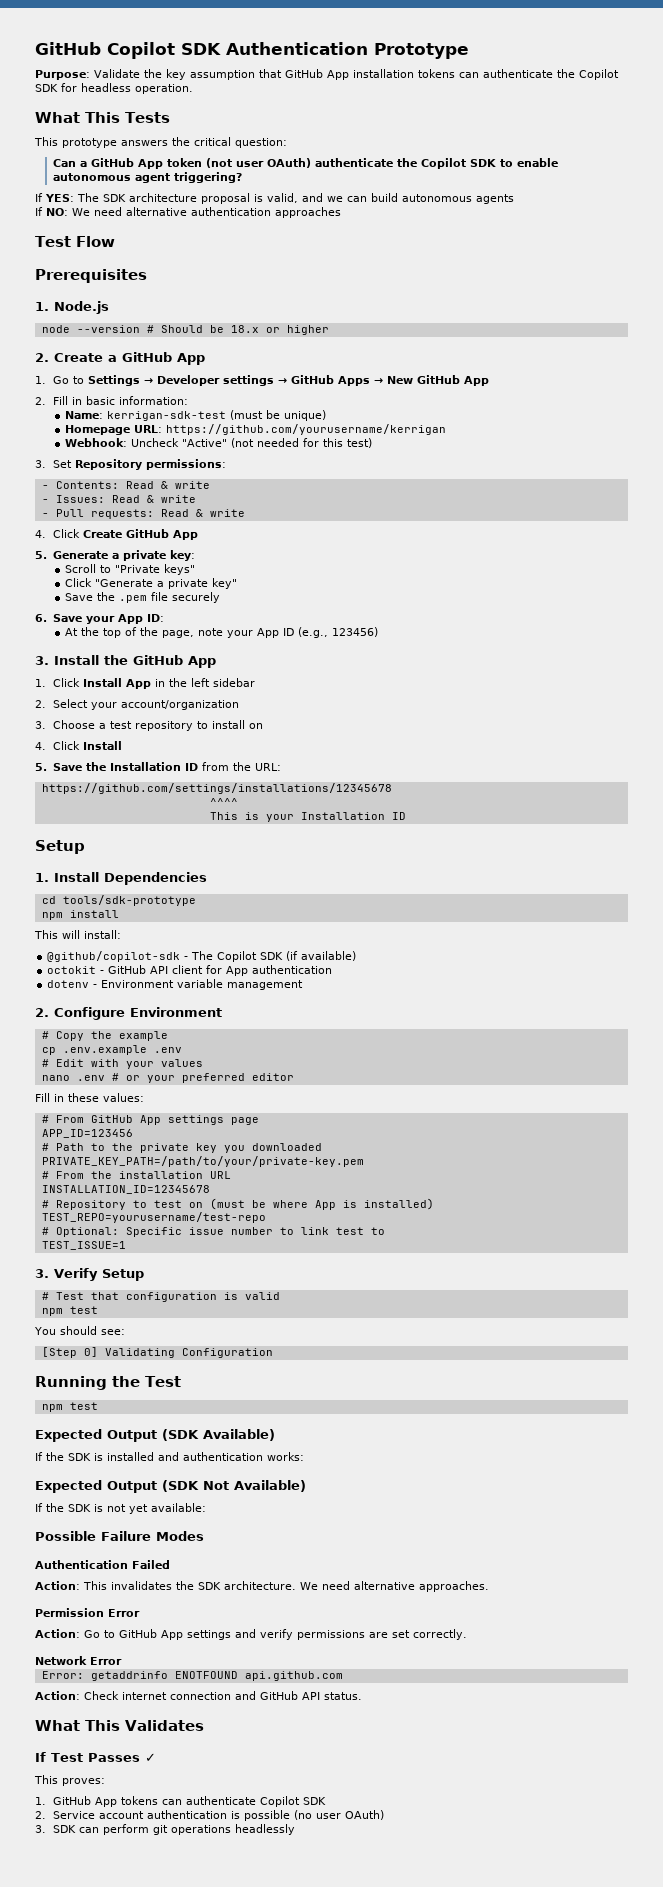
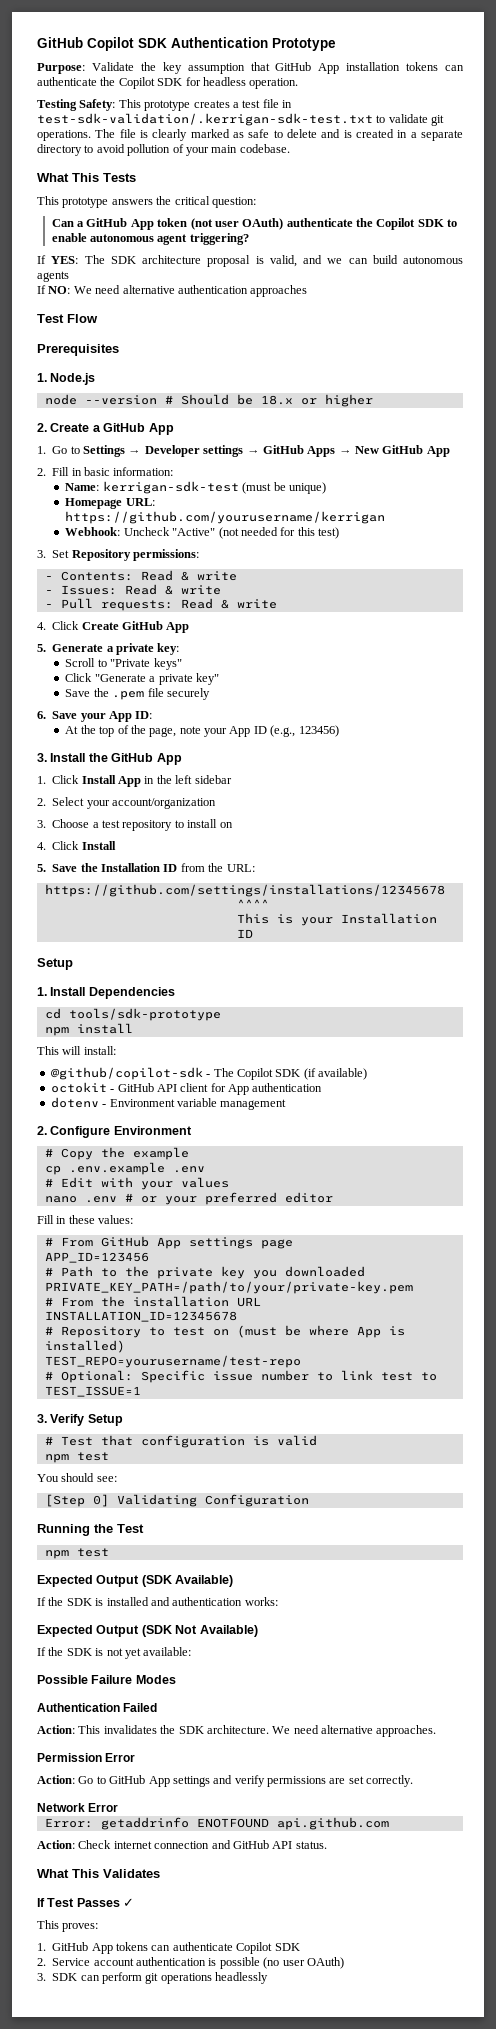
(193, 89) none -> [37,99,292,111] [37,113,445,126] [37,129,463,141] [37,144,290,156] // Testing Safety: This prototype creates a test file in test-sdk-validation/.kerrigan-sdk-test.txt to validate git operations. The file is clearly marked as safe to delete and is created in a separate directory to avoid pollution of your main codebase.

